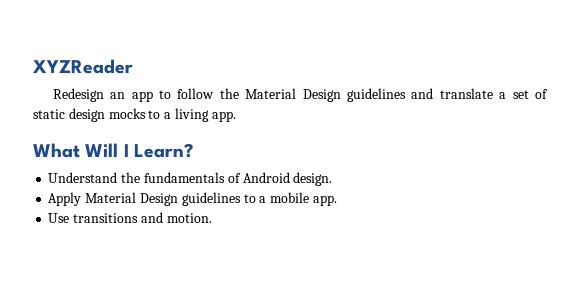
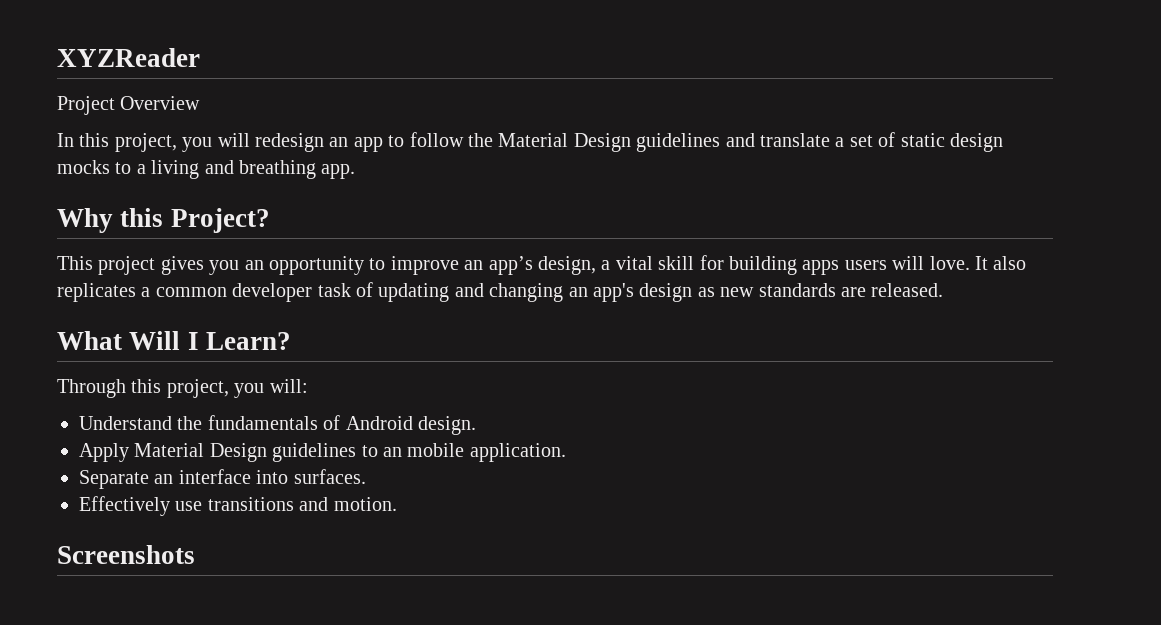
[52,88,104,102] Redesign -> [57,96,201,115] [57,133,324,152] Project Overview // In this project, you will redesign
[211,111,236,122] app. -> [204,160,356,179] [57,208,270,233] [57,255,1027,275] [57,282,944,302] and breathing app. // Why this Project? // This project gives you an opportunity to improve an app’s design, a vital skill for building apps users will love. It also replicates a common developer task of updating and changing an app's design as new standards are released.
(193, 150) none -> [57,379,308,398] // Through this project, you will:
[259,192,337,206] [48,213,70,223] a mobile app. // Use -> [383,443,566,462] [79,469,366,489] [79,496,203,516] an mobile application. // Separate an interface into surfaces. // Effectively use
(212, 218) none -> [57,545,195,564] // Screenshots

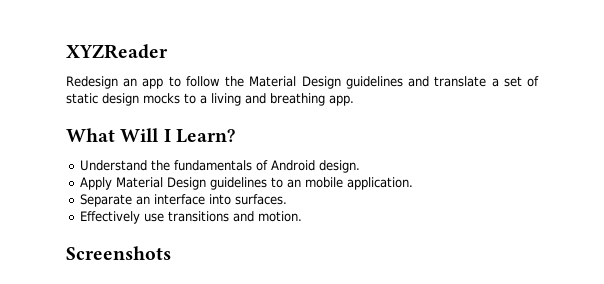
[57,96,201,115] [57,133,324,152] Project Overview // In this project, you will redesign -> [66,76,118,89] Redesign
[57,208,270,233] [57,255,1027,275] [57,282,944,302] // Why this Project? // This project gives you an opportunity to improve an app’s design, a vital skill for building apps users will love. It also replicates a common developer task of updating and changing an app's design as new standards are released. -> (354, 100) none
[57,379,308,398] // Through this project, you will: -> (235, 136) none

